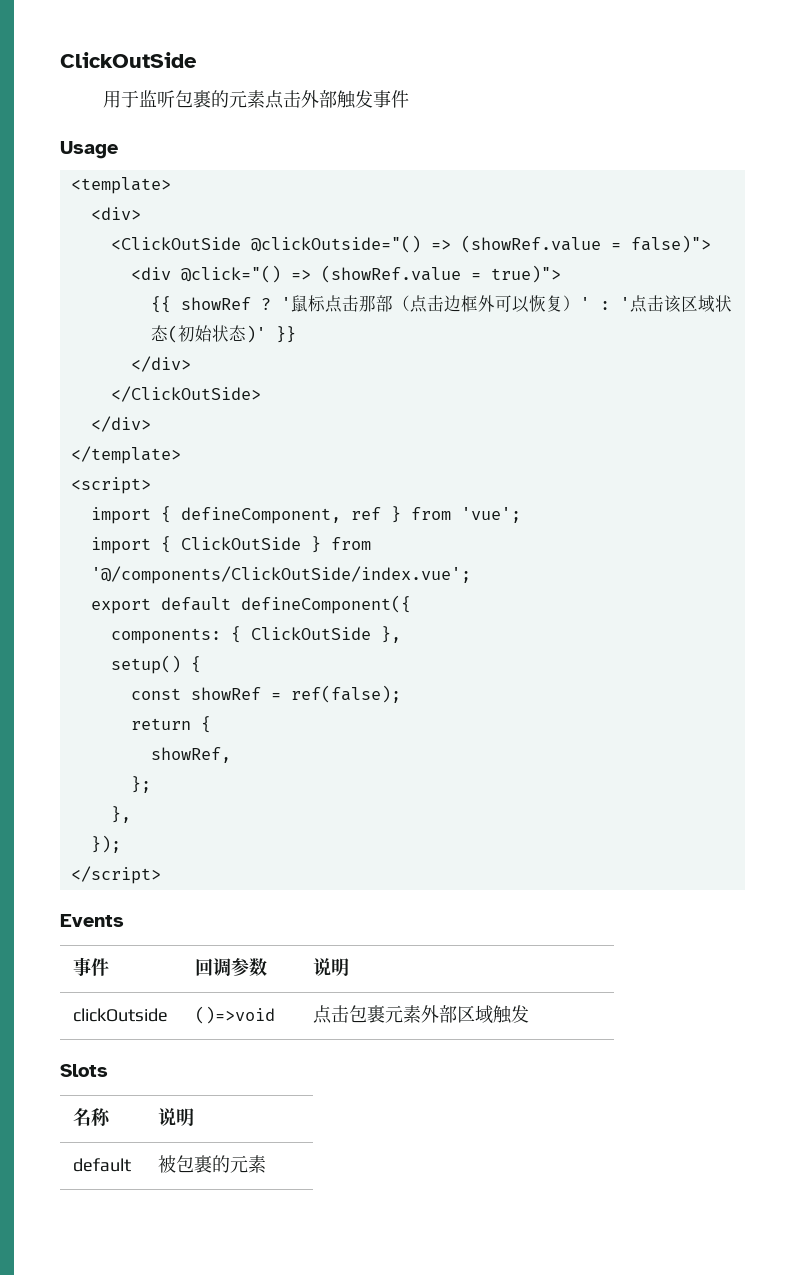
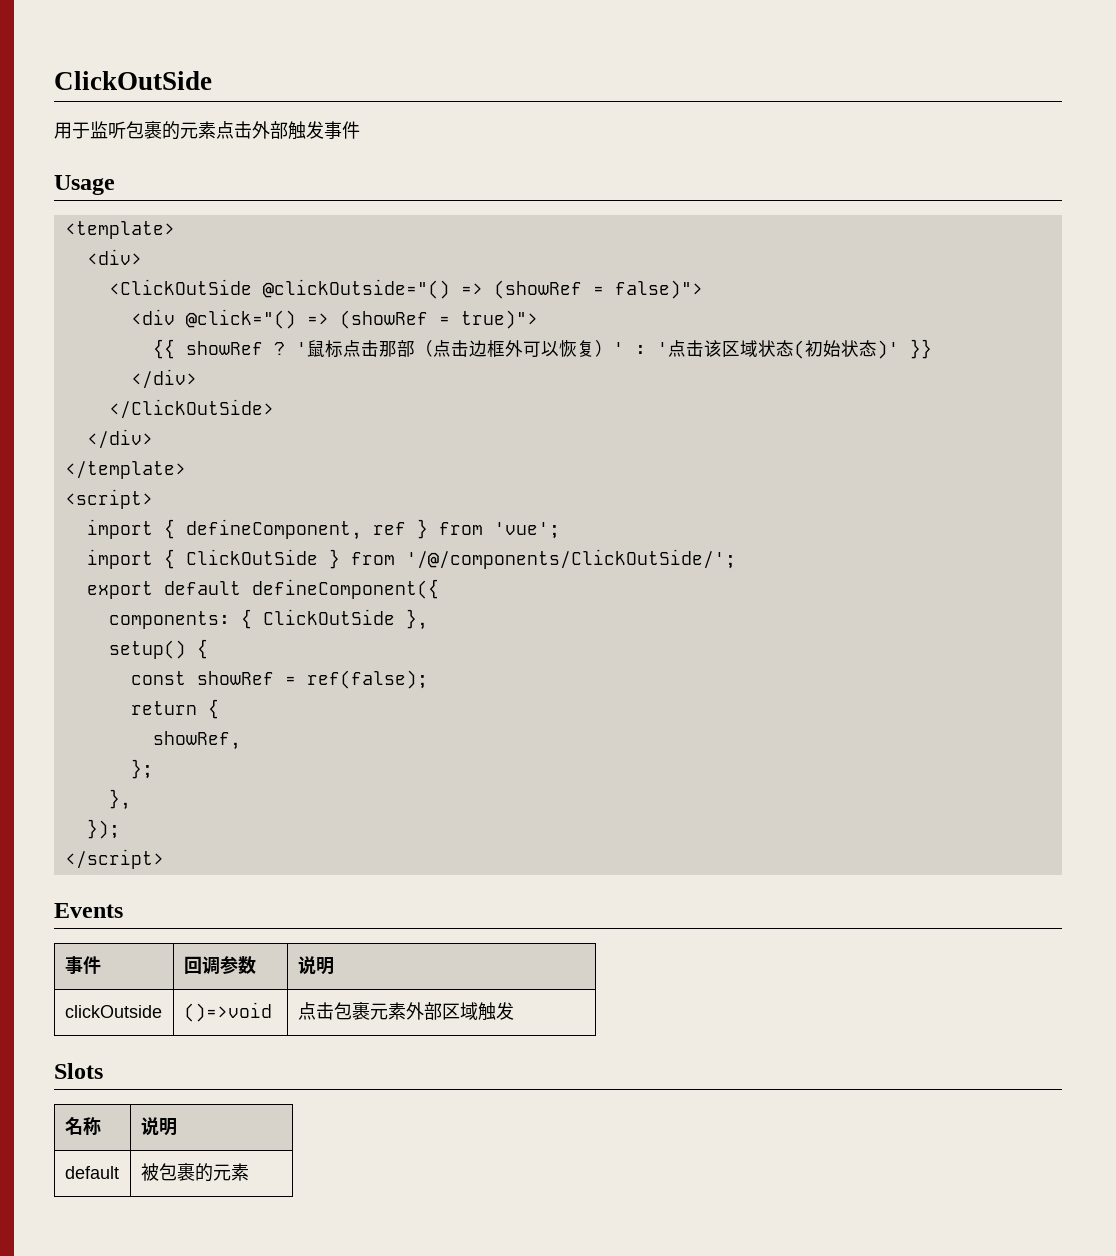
[460,235,601,253] (showRef.value -> [493,280,582,299] (showRef
[320,265,461,283] (showRef.value -> [339,310,428,329] (showRef
[90,566,471,584] '@/components/ClickOutSide/index.vue'; -> [405,549,736,569] '/@/components/ClickOutSide/';

